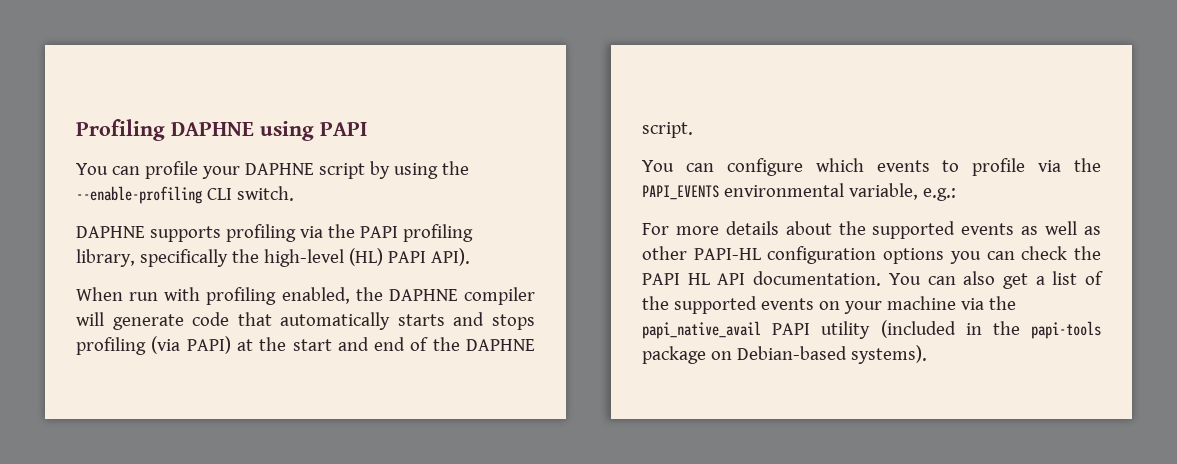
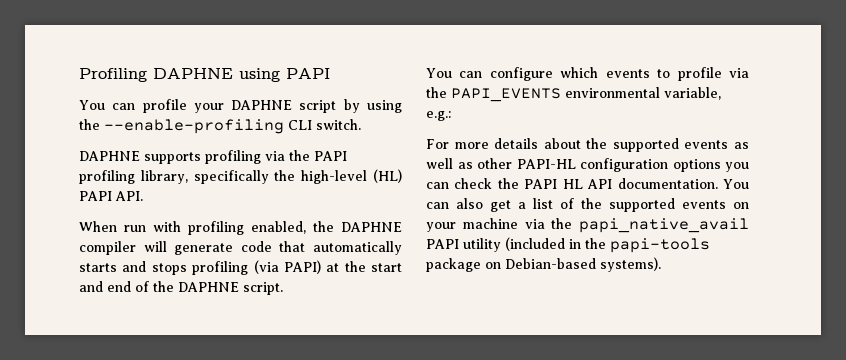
[430,248,470,266] API). -> [115,191,143,201] API.

